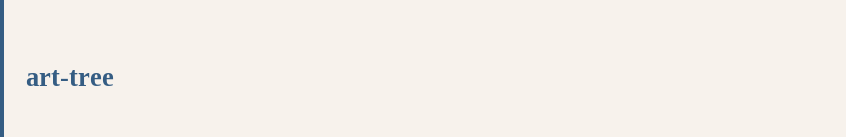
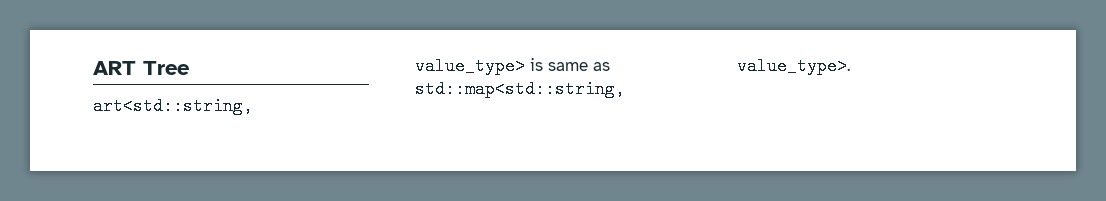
[26,70,114,86] art-tree -> [93,61,190,75] [93,97,253,115] [415,57,610,75] [415,80,625,98] [737,57,850,75] ART Tree // art<std::string, value_type> is same as std::map<std::string, value_type>.

